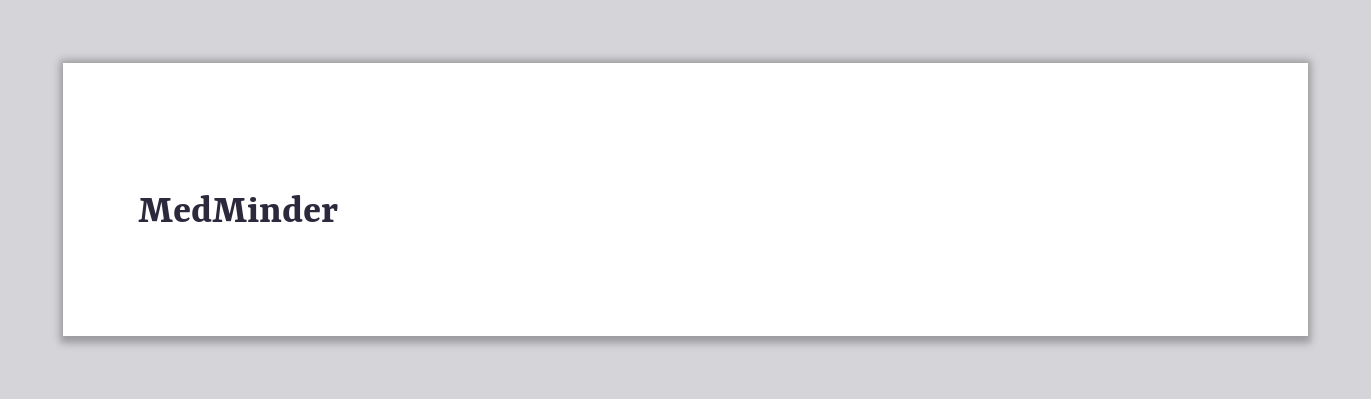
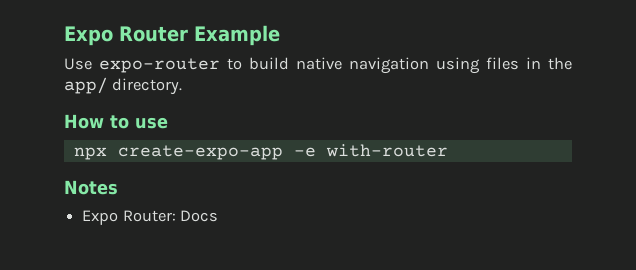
[138,195,338,222] MedMinder -> [64,25,280,46] [64,57,572,74] [64,77,183,95] [64,114,168,129] [73,144,448,160] [64,180,118,195] [82,210,219,225] Expo Router Example // Use expo-router to build native navigation using files in the app/ directory. // How to use // npx create-expo-app -e with-router // Notes // Expo Router: Docs

